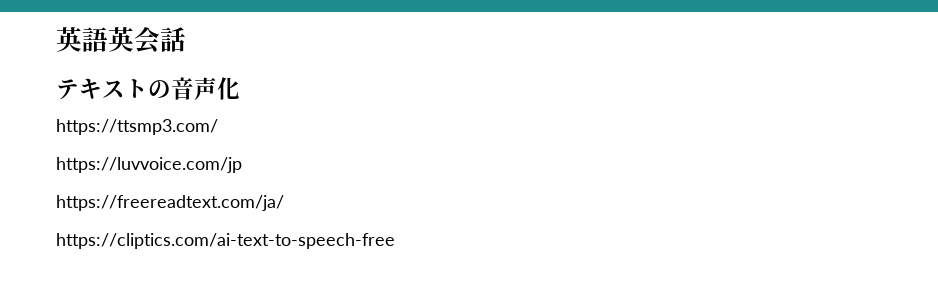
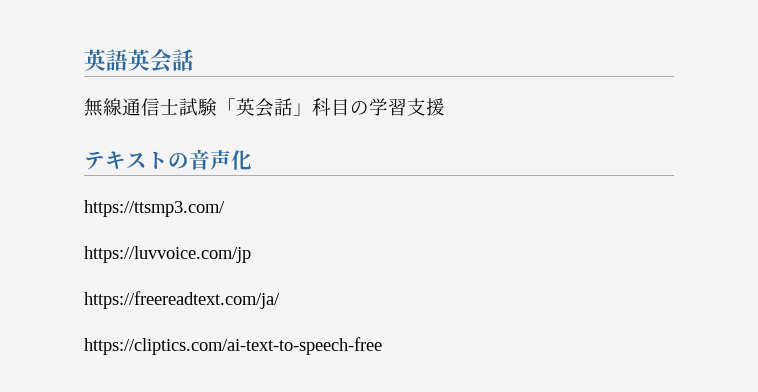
(186, 39) none -> [84,98,445,117] // 無線通信士試験「英会話」科目の学習支援

